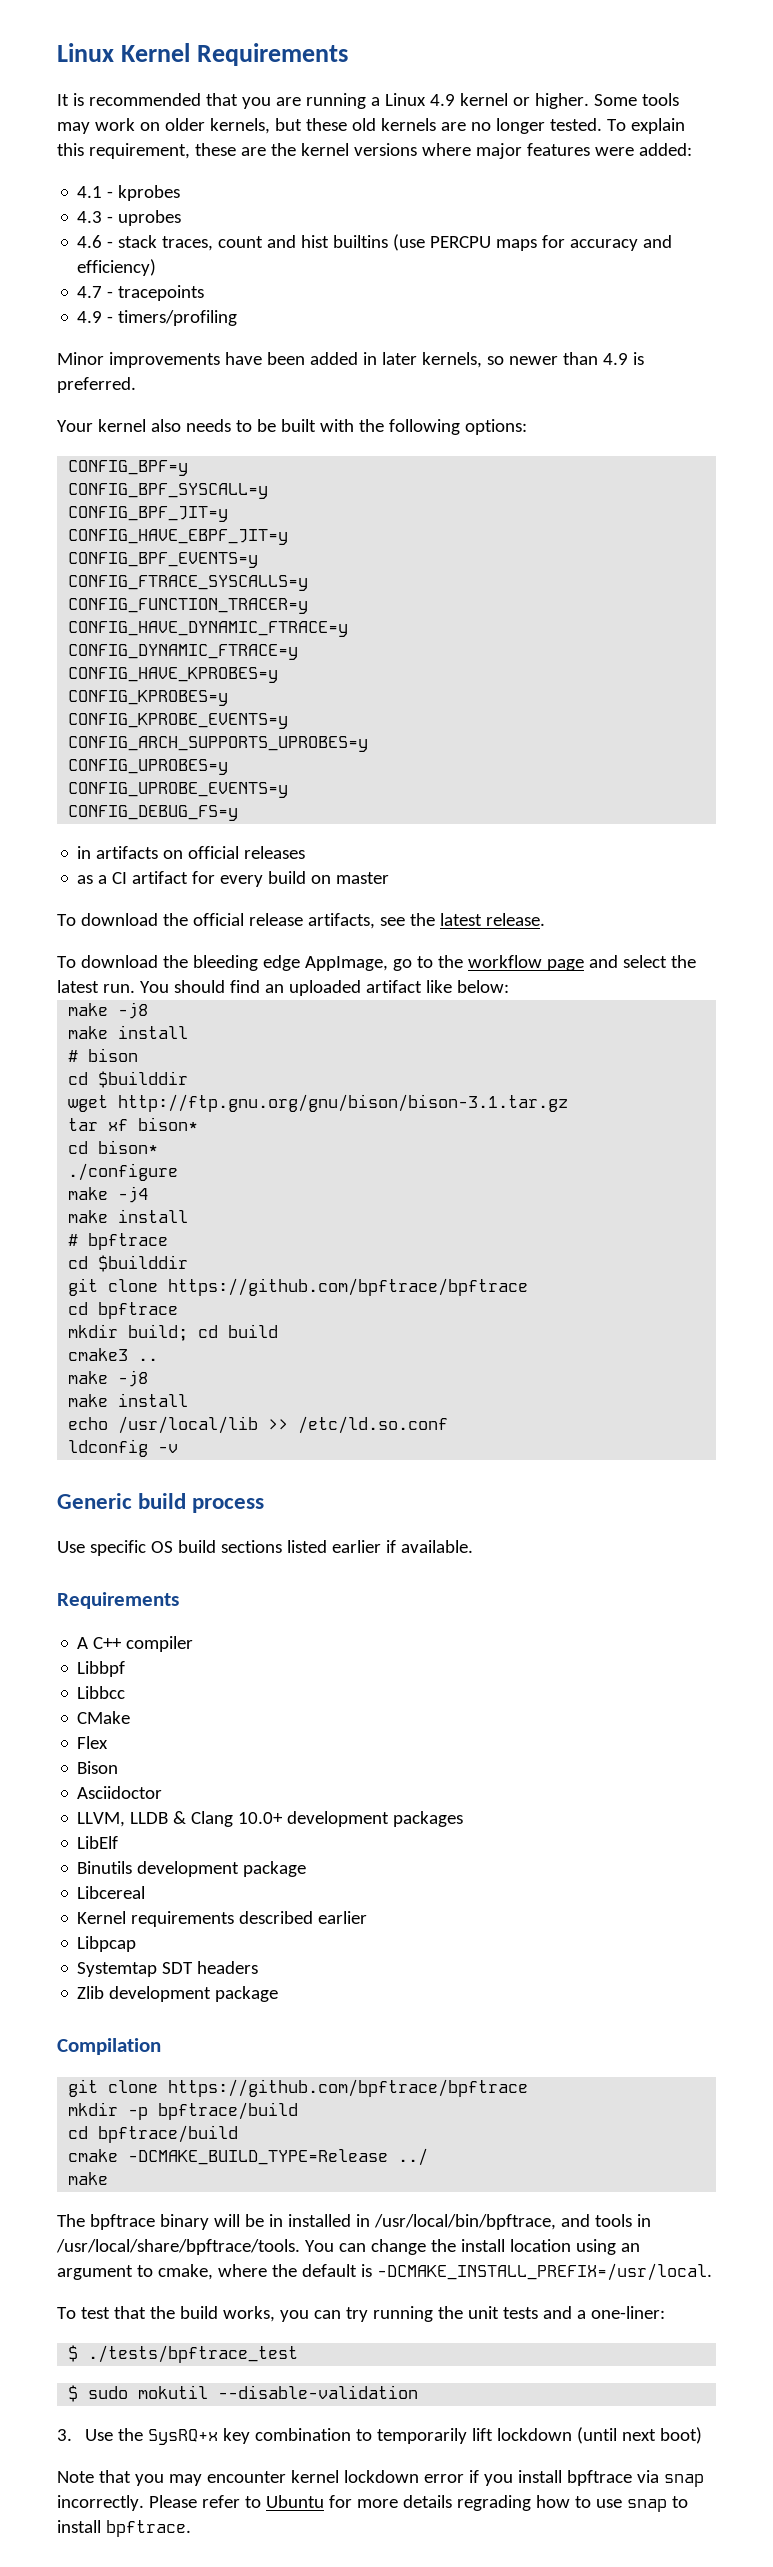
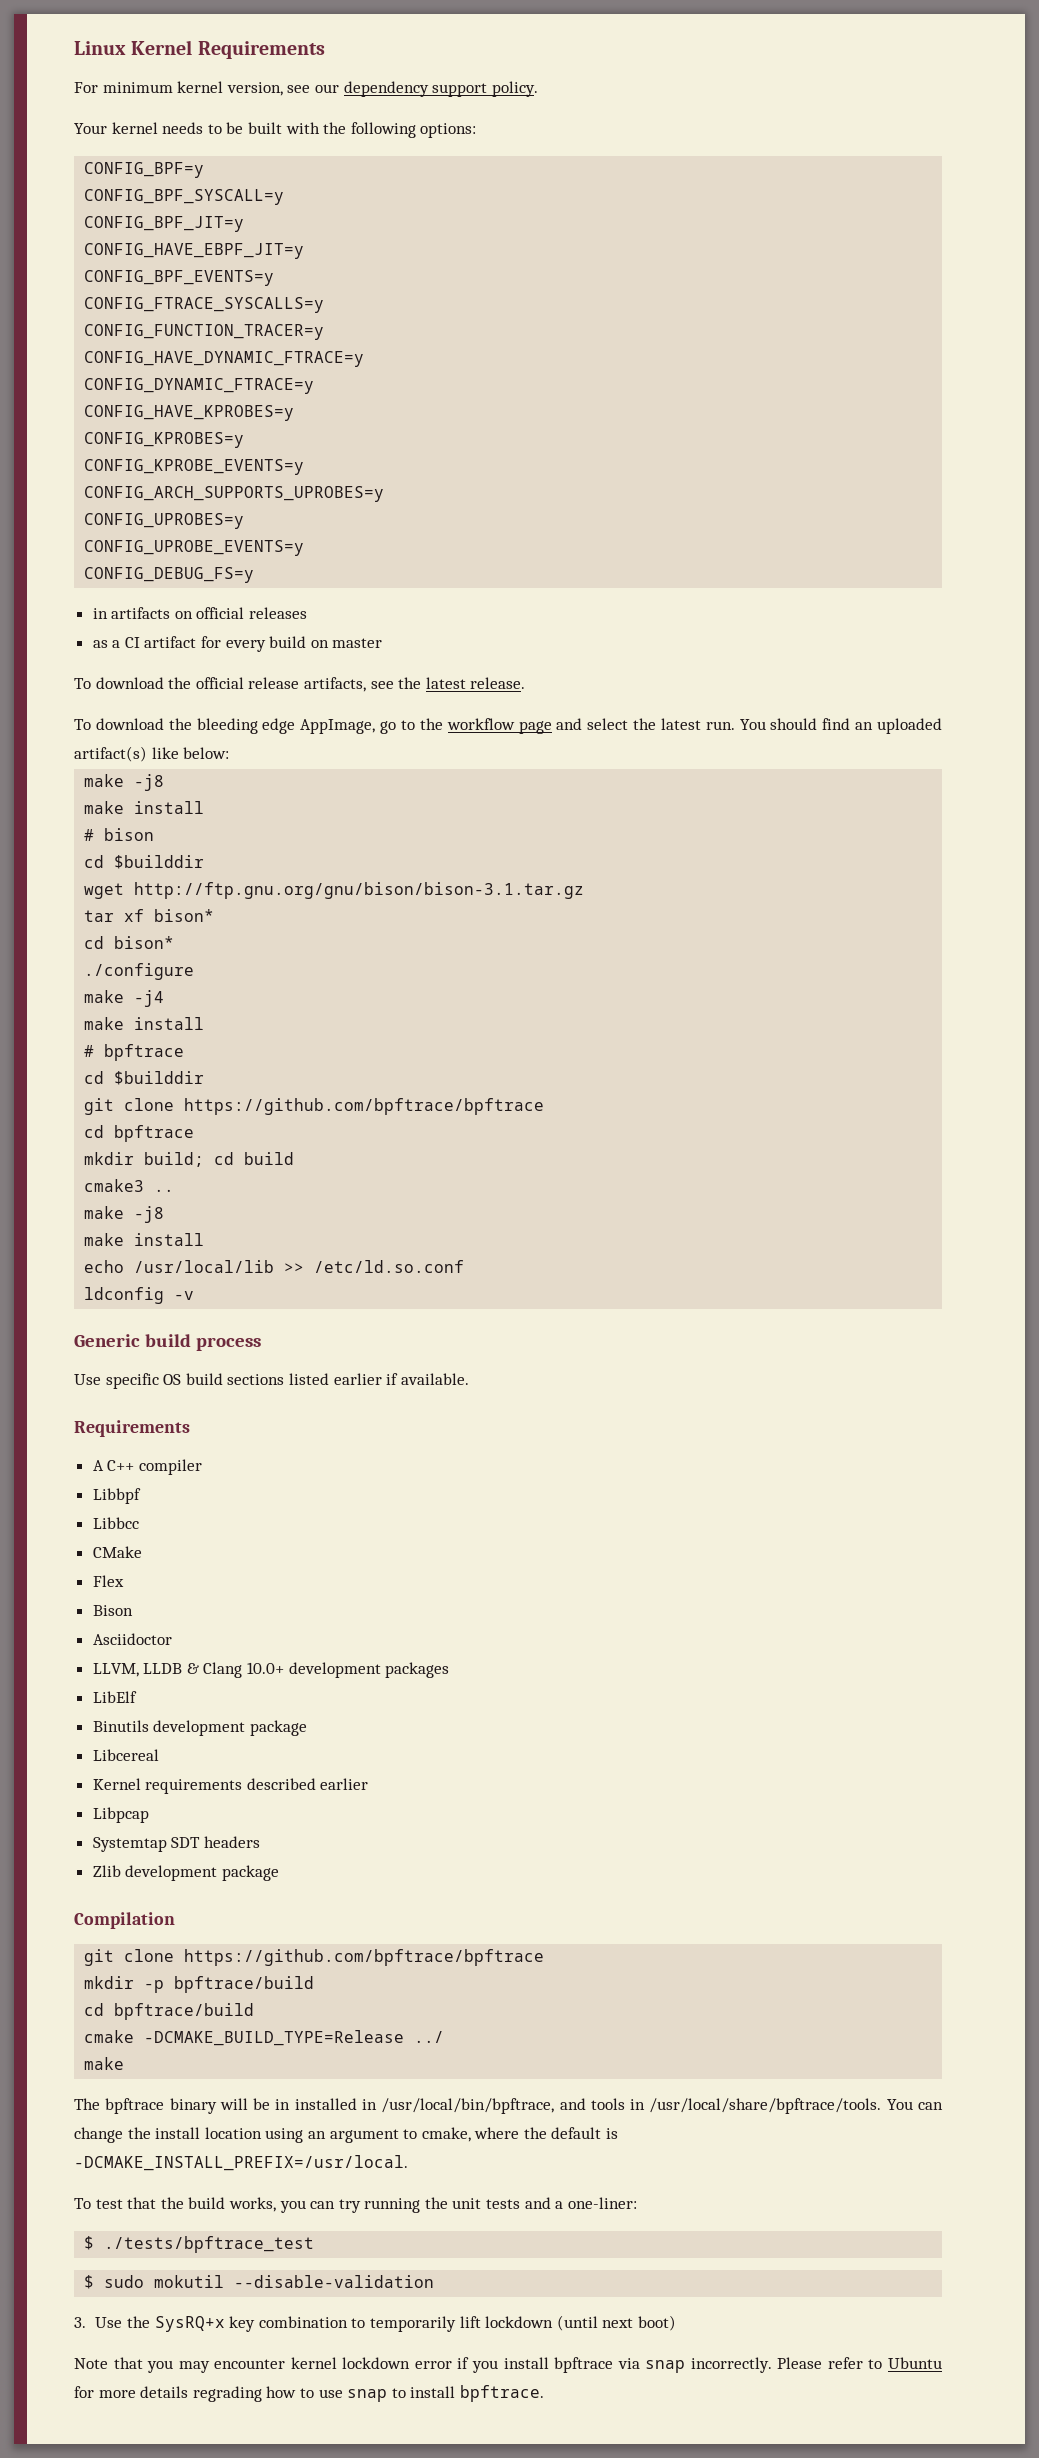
[57,93,679,109] [57,118,685,134] [57,143,692,159] [77,185,181,201] [77,210,182,226] [77,234,673,251] [77,259,157,276] [77,285,205,301] [77,310,238,326] [57,352,644,368] [57,377,136,393] It is recommended that you are running a Linux 4.9 kernel or higher. Some tools may work on older kernels, but these old kernels are no longer tested. To explain this requirement, these are the kernel versions where major features were added: // 4.1 - kprobes // 4.3 - uprobes // 4.6 - stack traces, count and hist builtins (use PERCPU maps for accuracy and efficiency) // 4.7 - tracepoints // 4.9 - timers/profiling // Minor improvements have been added in later kernels, so newer than 4.9 is preferred. -> [74,81,538,97] For minimum kernel version, see our dependency support policy.
[150,419,181,432] also -> (158, 128) none
[365,980,422,993] artifact -> [74,746,147,762] artifact(s)

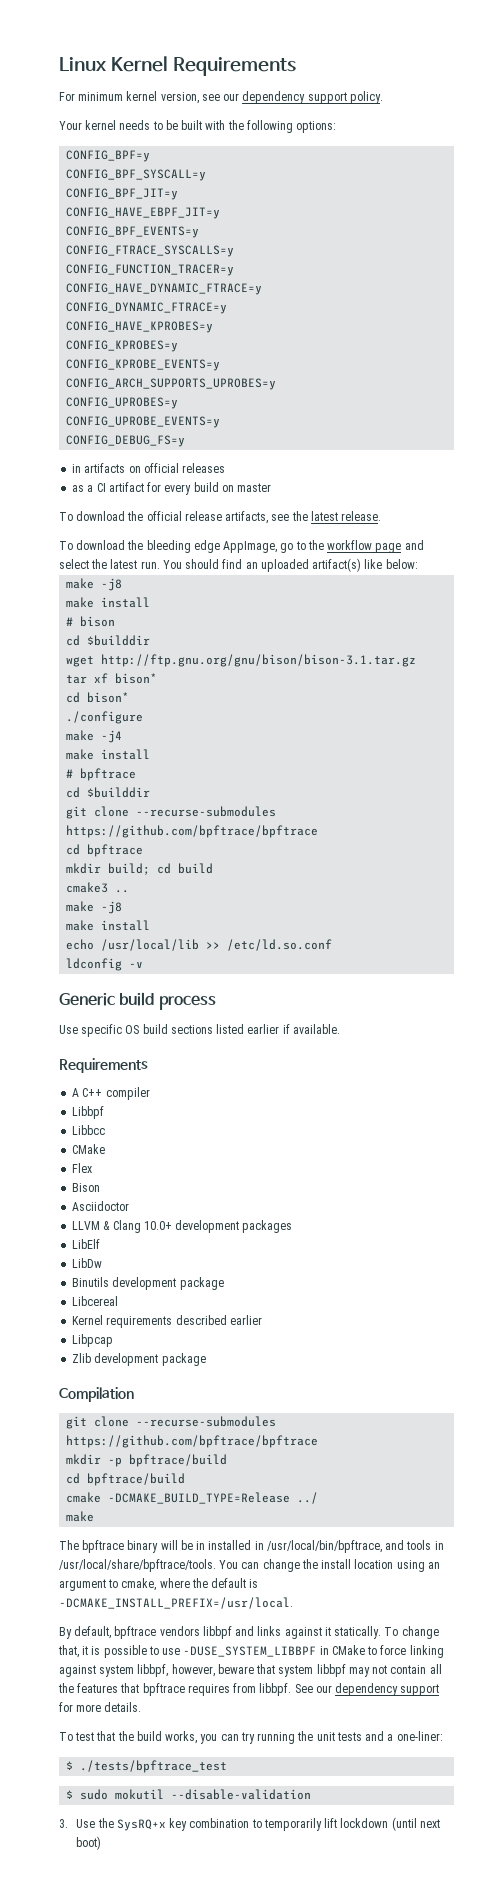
(175, 1104) none -> [136,806,277,817] --recurse-submodules
[92,1663,183,1677] LLVM, LLDB -> [72,1221,101,1230] LLVM
(137, 1697) none -> [72,1258,103,1268] // LibDw
[92,1836,260,1852] // Systemtap SDT headers -> (114, 1340) none
(175, 1955) none -> [136,1416,277,1427] --recurse-submodules
(408, 2163) none -> [59,1626,439,1639] [58,1645,444,1658] [59,1664,442,1677] [58,1683,440,1696] [59,1702,142,1712] // By default, bpftrace vendors libbpf and links against it statically. To change that, it is possible to use -DUSE_SYSTEM_LIBBPF in CMake to force linking against system libbpf, however, beware that system libbpf may not contain all the features that bpftrace requires from libbpf. See our dependency support for more details.
[74,2357,942,2373] [74,2385,544,2402] // Note that you may encounter kernel lockdown error if you install bpftrace via snap incorrectly. Please refer to Ubuntu for more details regrading how to use snap to install bpftrace. -> (102, 1843) none

